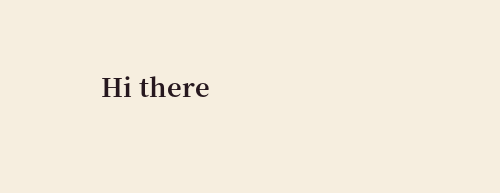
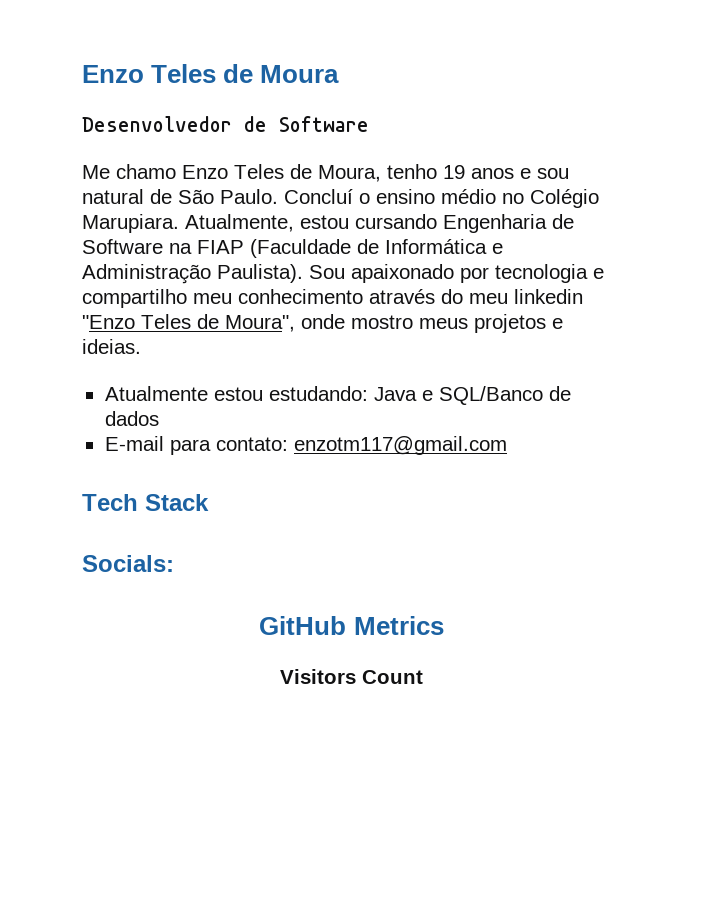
[101,76,210,97] Hi there -> [82,64,340,83] [82,116,369,132] [82,164,569,182] [82,189,599,208] [82,214,574,233] [82,239,503,258] [82,264,604,284] [82,289,583,308] [82,314,563,333] [82,339,141,354] [104,386,571,405] [104,411,159,426] [104,436,507,455] [82,494,209,511] [82,555,174,572] [259,616,444,635] [280,669,423,684] Enzo Teles de Moura // Desenvolvedor de Software // Me chamo Enzo Teles de Moura, tenho 19 anos e sou natural de São Paulo. Concluí o ensino médio no Colégio Marupiara. Atualmente, estou cursando Engenharia de Software na FIAP (Faculdade de Informática e Administração Paulista). Sou apaixonado por tecnologia e compartilho meu conhecimento através do meu linkedin "Enzo Teles de Moura", onde mostro meus projetos e ideias. // Atualmente estou estudando: Java e SQL/Banco de dados // E-mail para contato: enzotm117@gmail.com // Tech Stack // Socials: // GitHub Metrics // Visitors Count

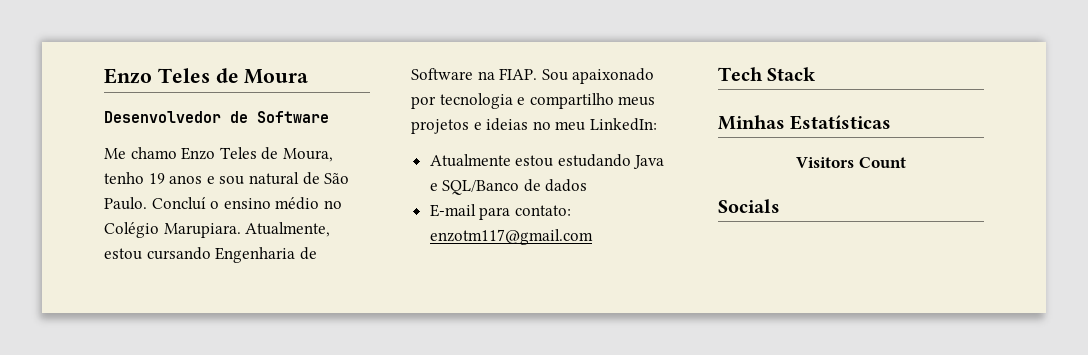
[197,239,503,258] [82,264,303,284] FIAP (Faculdade de Informática e Administração Paulista). -> [499,68,538,80] FIAP.
[193,289,583,304] [82,314,563,333] [82,339,141,354] meu conhecimento através do meu linkedin "Enzo Teles de Moura", onde mostro meus projetos e ideias. -> [618,96,656,106] [411,118,657,134] meus projetos e ideias no meu LinkedIn:
[268,386,368,401] estudando: -> [557,154,631,167] estudando
[82,555,174,572] [259,616,444,635] Socials: // GitHub Metrics -> [718,115,892,130] Minhas Estatísticas
(423, 677) none -> [718,199,780,213] // Socials

